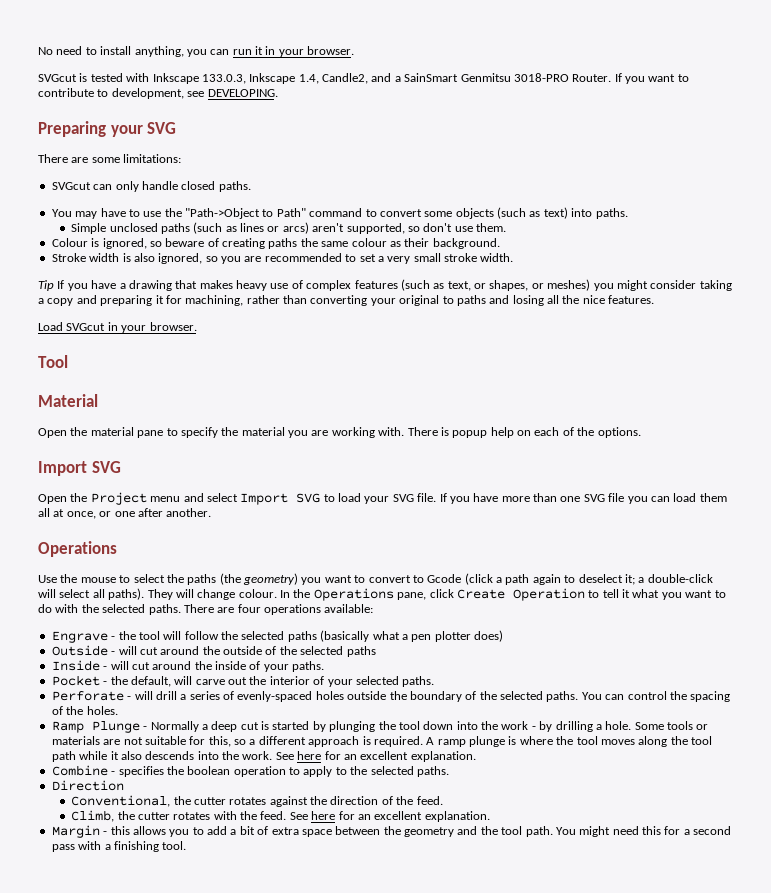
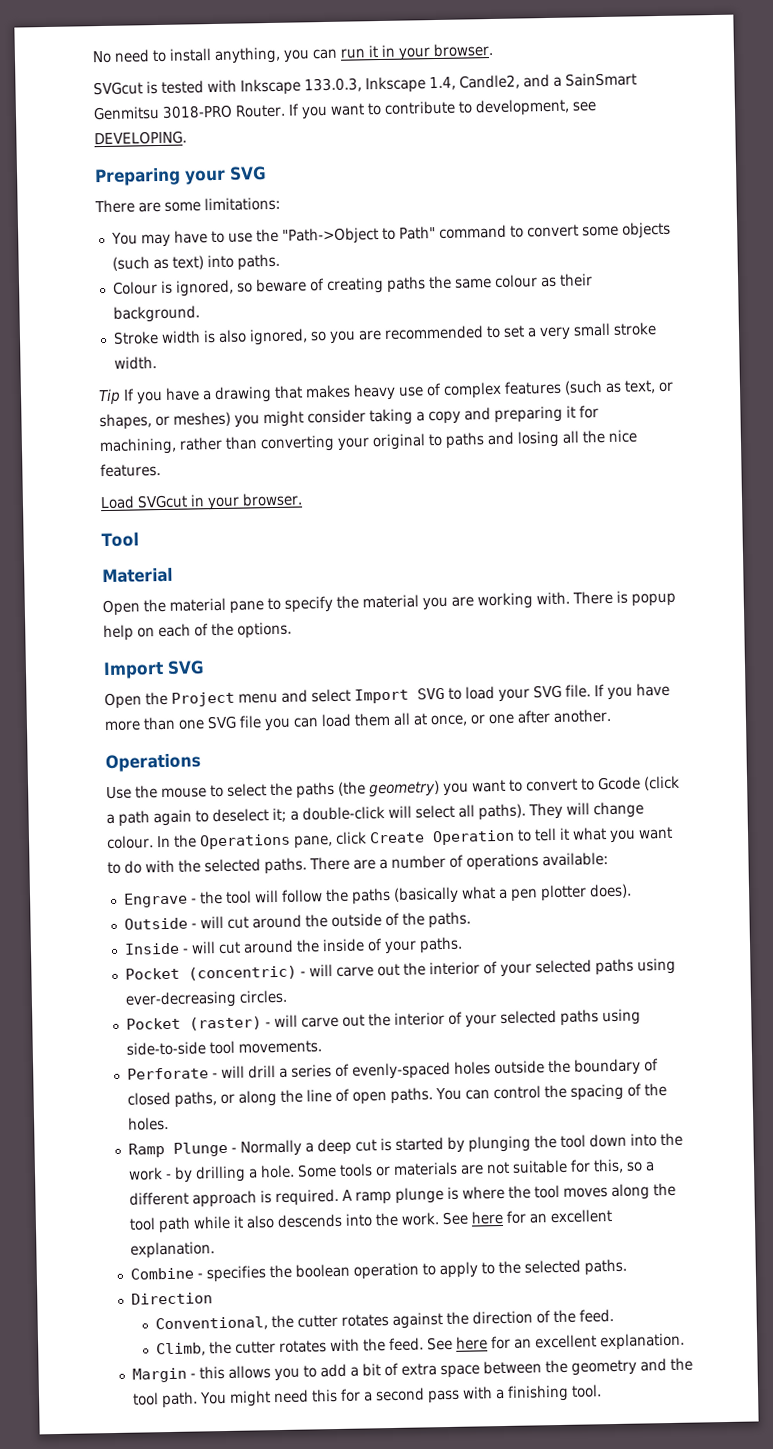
[51,181,251,192] // SVGcut can only handle closed paths. -> (281, 204) none
[71,222,507,234] // Simple unclosed paths (such as lines or arcs) aren't supported, so don't use them. -> (280, 262) none
[237,604,261,613] four -> [379,854,464,870] a number of
[241,631,285,640] selected -> (349, 895) none
[474,630,503,642] does) -> [588,883,632,899] does).
[300,646,376,657] selected paths -> [427,911,471,929] paths.
[103,676,435,687] - the default, will carve out the interior of your selected paths. -> [187,957,676,981] [124,989,287,1009] [125,1008,641,1031] [125,1040,322,1056] (concentric) - will carve out the interior of your selected paths using ever-decreasing circles. // Pocket (raster) - will carve out the interior of your selected paths using side-to-side tool movements.
[479,691,543,700] the selected -> [126,1088,387,1108] closed paths, or along the line of open

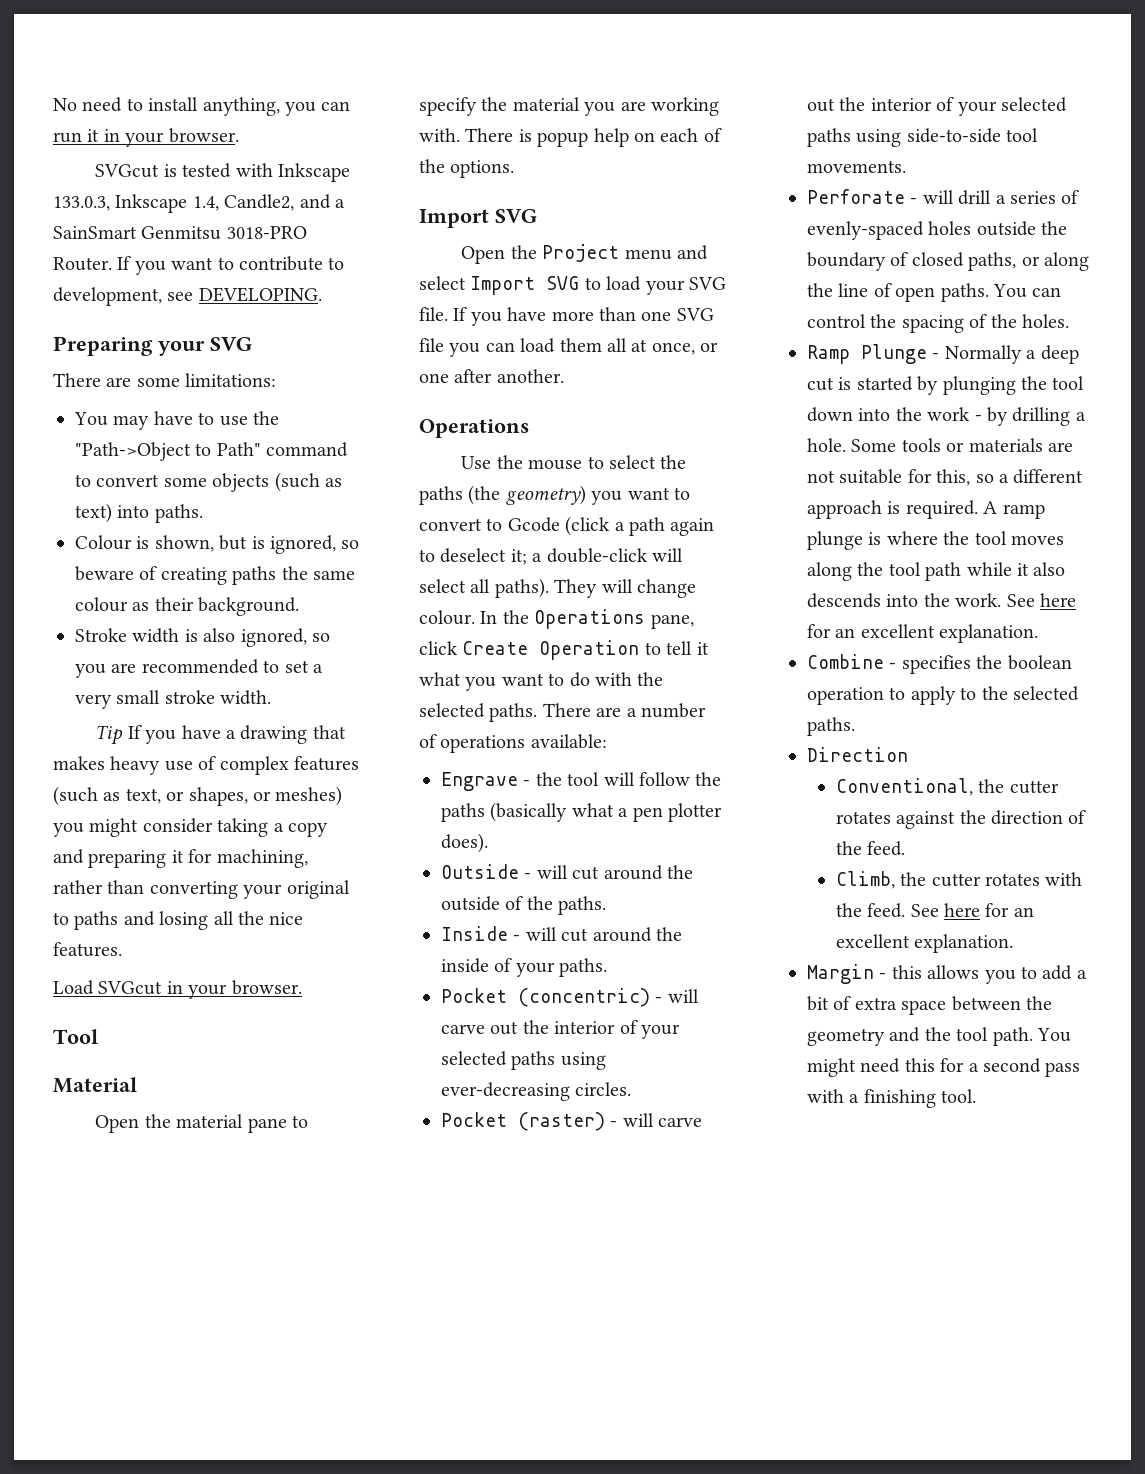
(173, 287) none -> [154,535,265,552] shown, but is

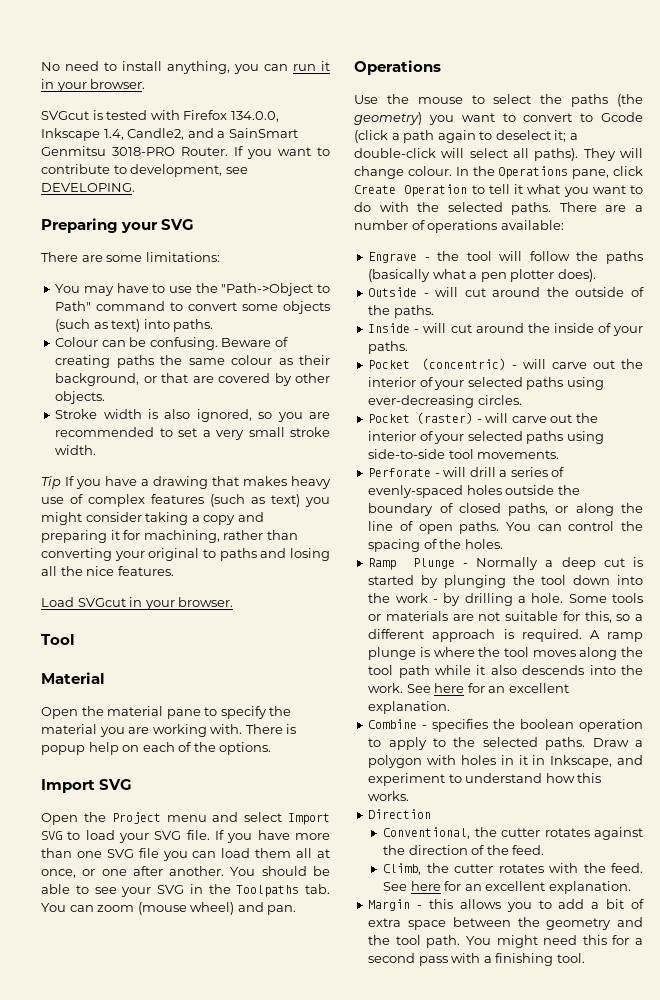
[277,163,350,182] [53,196,110,211] Inkscape 133.0.3, -> [183,110,279,122] Firefox 134.0.0,
[136,535,360,554] [75,566,134,581] is shown, but is ignored, so beware -> [101,337,272,350] can be confusing. Beware
[198,597,300,616] background. -> [55,373,330,386] [55,391,106,404] background, or that are covered by other objects.
[125,786,343,806] text, or shapes, or meshes) -> [271,494,300,507] text)
(564, 376) none -> [230,866,330,876] [41,884,330,897] [41,902,297,915] You should be able to see your SVG in the Toolpaths tab. You can zoom (mouse wheel) and pan.
(855, 726) none -> [592,738,643,747] [368,755,643,768] [368,773,602,786] [368,791,410,801] Draw a polygon with holes in it in Inkscape, and experiment to understand how this works.

